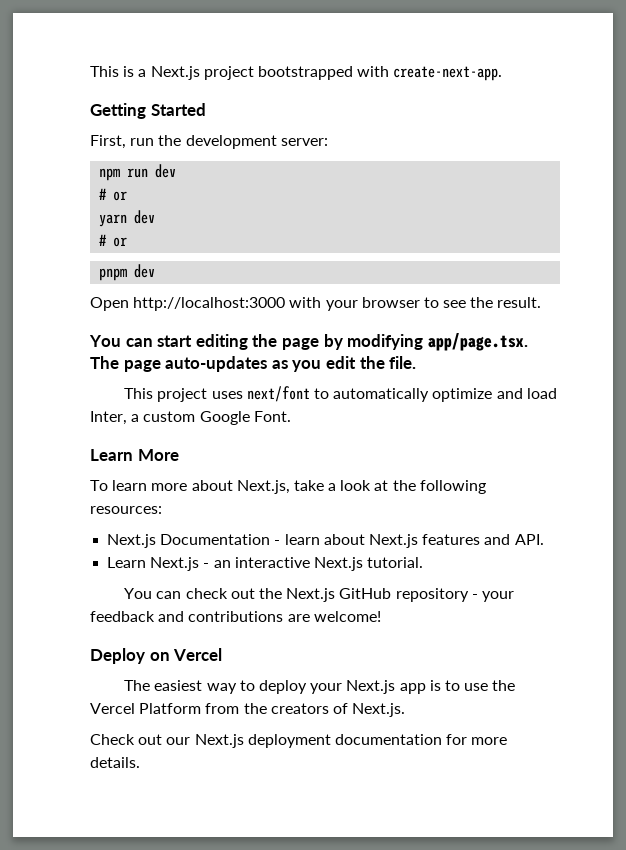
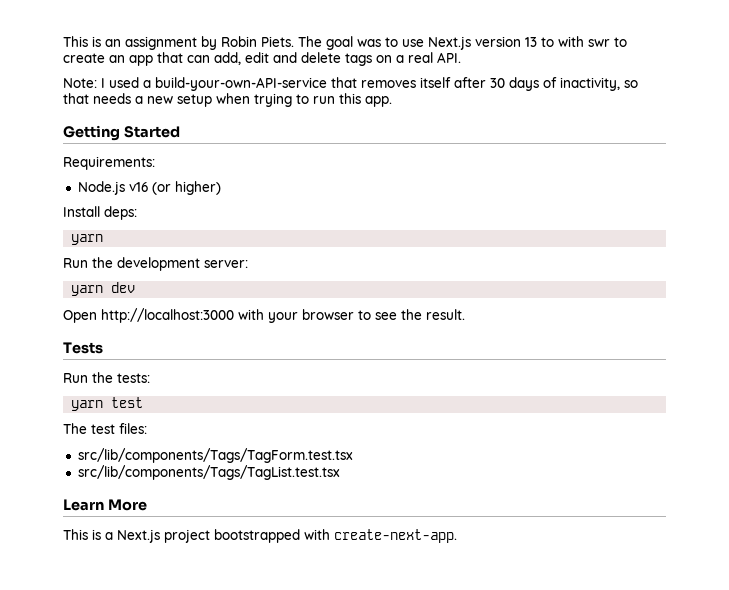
[90,66,503,81] [90,103,206,119] [90,135,328,149] [99,164,177,181] [99,188,128,201] [99,210,156,227] [99,234,128,247] [99,268,128,281] This is a Next.js project bootstrapped with create-next-app. // Getting Started // First, run the development server: // npm run dev // # or // yarn dev // # or // pnpm -> [63,36,627,50] [63,52,461,66] [63,77,638,91] [63,93,392,107] [63,125,180,141] [63,156,155,170] [77,181,221,195] [63,206,137,220] [71,234,104,245] [63,257,248,271] [71,285,104,296] This is an assignment by Robin Piets. The goal was to use Next.js version 13 to with swr to create an app that can add, edit and delete tags on a real API. // Note: I used a build-your-own-API-service that removes itself after 30 days of inactivity, so that needs a new setup when trying to run this app. // Getting Started // Requirements: // Node.js v16 (or higher) // Install deps: // yarn // Run the development server: // yarn
[89,333,528,351] [90,356,417,372] [124,386,557,402] [90,411,291,425] [90,449,179,461] [90,480,486,494] [90,506,162,514] [107,534,544,548] [107,557,424,571] [124,588,514,602] [90,611,381,622] [90,648,223,664] [124,680,516,694] [90,703,406,717] [90,734,508,748] [90,757,140,768] You can start editing the page by modifying app/page.tsx. The page auto-updates as you edit the file. // This project uses next/font to automatically optimize and load Inter, a custom Google Font. // Learn More // To learn more about Next.js, take a look at the following resources: // Next.js Documentation - learn about Next.js features and API. // Learn Next.js - an interactive Next.js tutorial. // You can check out the Next.js GitHub repository - your feedback and contributions are welcome! // Deploy on Vercel // The easiest way to deploy your Next.js app is to use the Vercel Platform from the creators of Next.js. // Check out our Next.js deployment documentation for more details. -> [63,342,103,354] [63,372,150,383] [71,397,144,411] [63,423,147,434] [77,448,353,463] [77,465,340,480] [63,499,147,511] [63,529,457,543] Tests // Run the tests: // yarn test // The test files: // src/lib/components/Tags/TagForm.test.tsx // src/lib/components/Tags/TagList.test.tsx // Learn More // This is a Next.js project bootstrapped with create-next-app.

